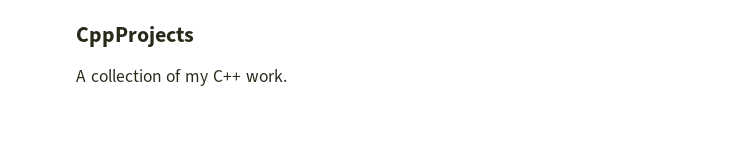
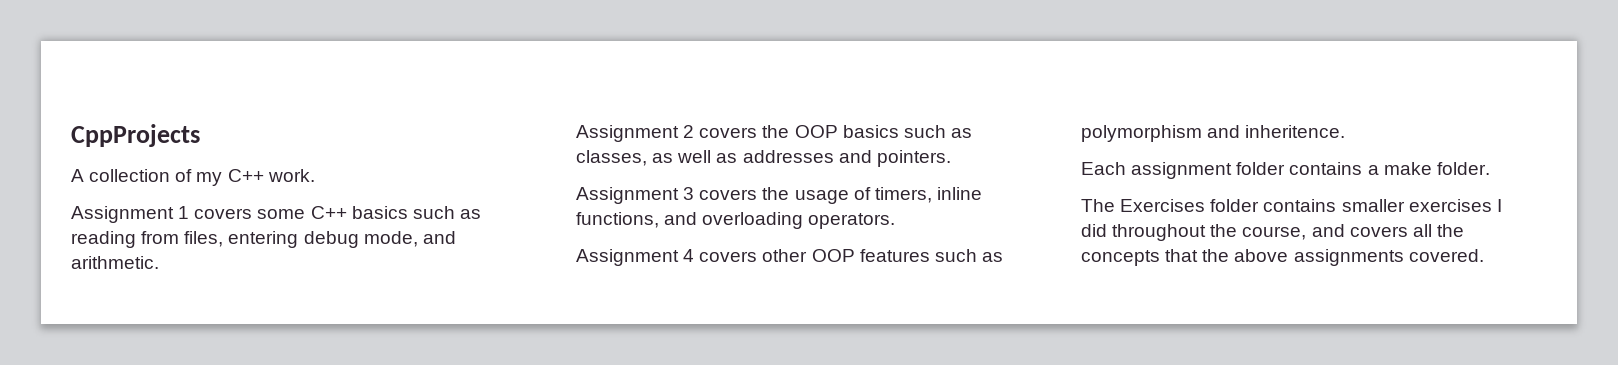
(287, 75) none -> [71,206,481,223] [71,231,456,248] [71,256,159,269] [576,125,972,142] [576,150,951,167] [576,187,982,204] [576,212,896,229] [576,249,1003,266] [1081,125,1346,142] [1081,162,1490,179] [1081,199,1502,212] [1081,224,1464,241] [1081,249,1484,266] // Assignment 1 covers some C++ basics such as reading from files, entering debug mode, and arithmetic. // Assignment 2 covers the OOP basics such as classes, as well as addresses and pointers. // Assignment 3 covers the usage of timers, inline functions, and overloading operators. // Assignment 4 covers other OOP features such as polymorphism and inheritence. // Each assignment folder contains a make folder. // The Exercises folder contains smaller exercises I did throughout the course, and covers all the concepts that the above assignments covered.

